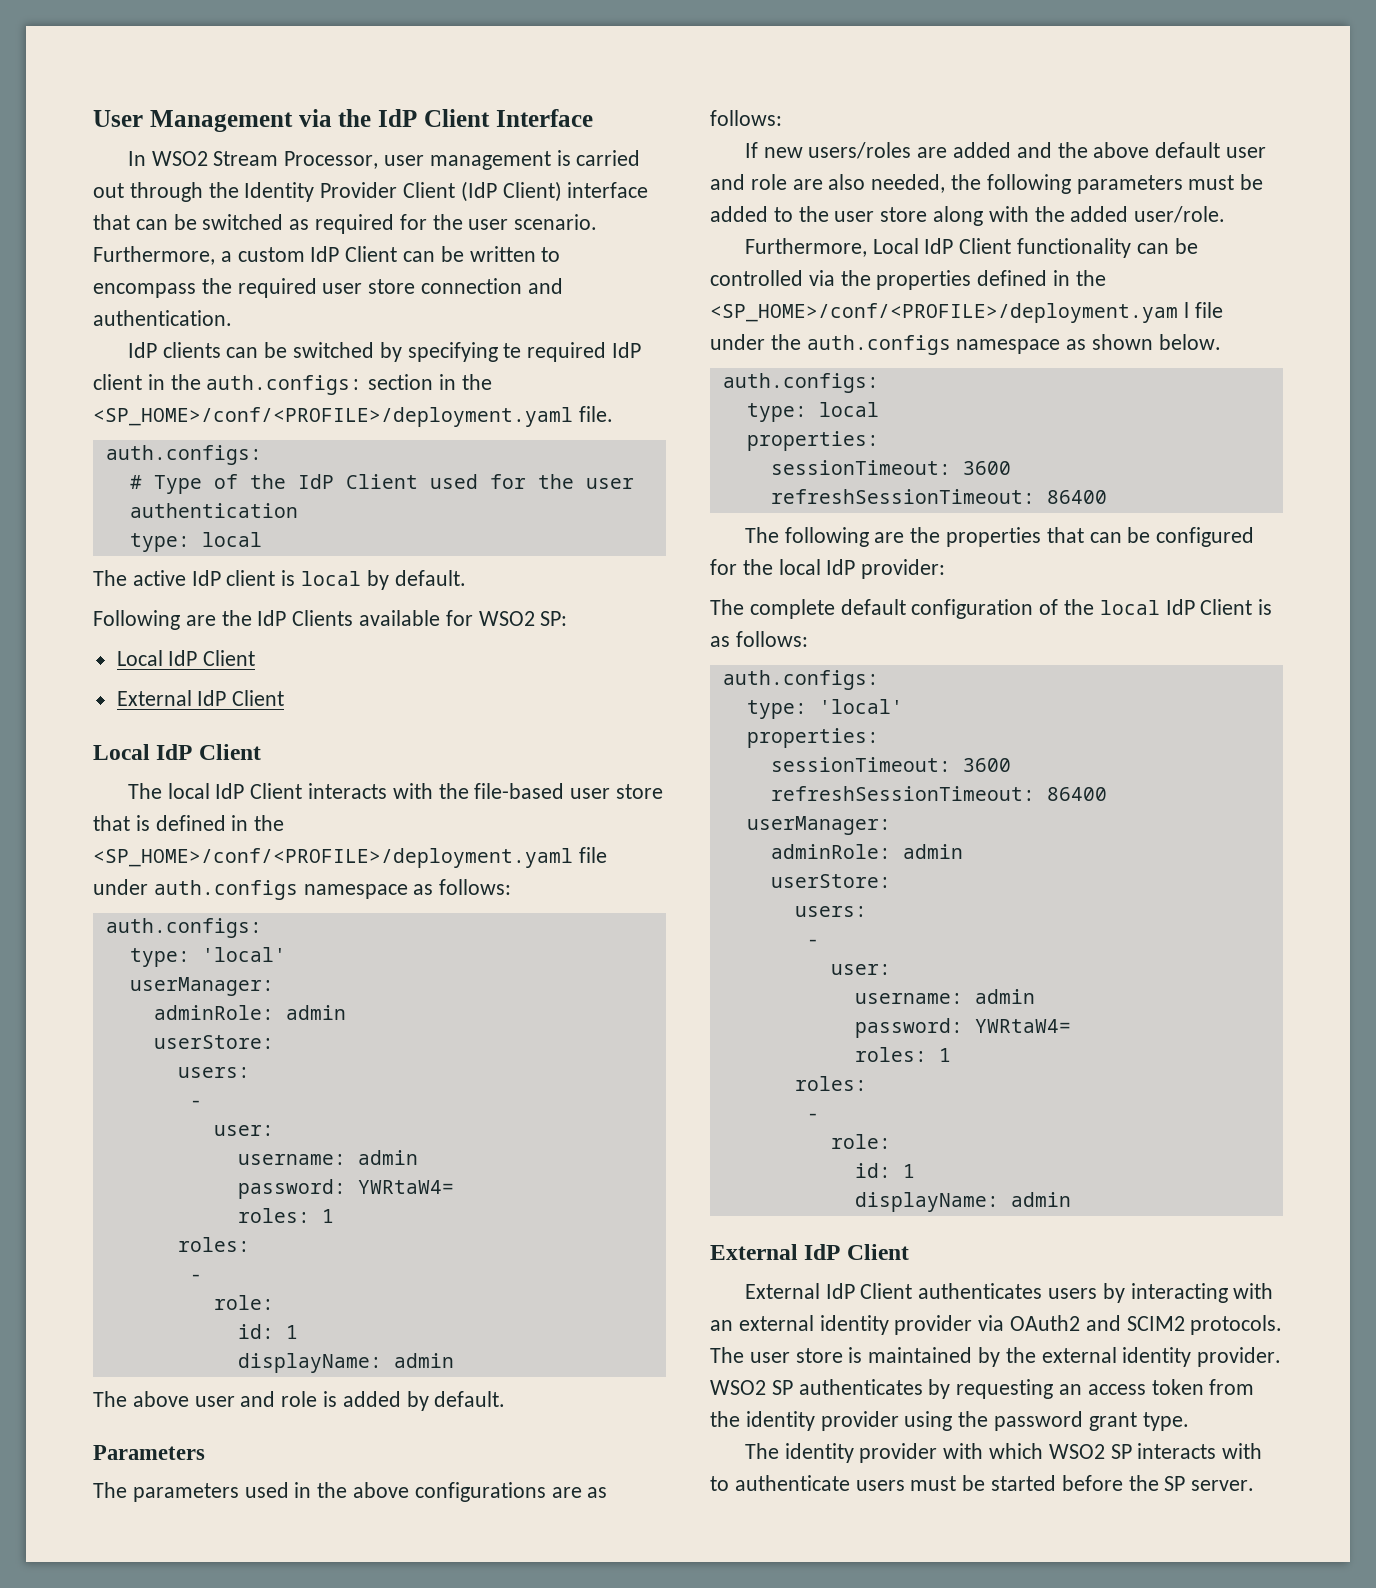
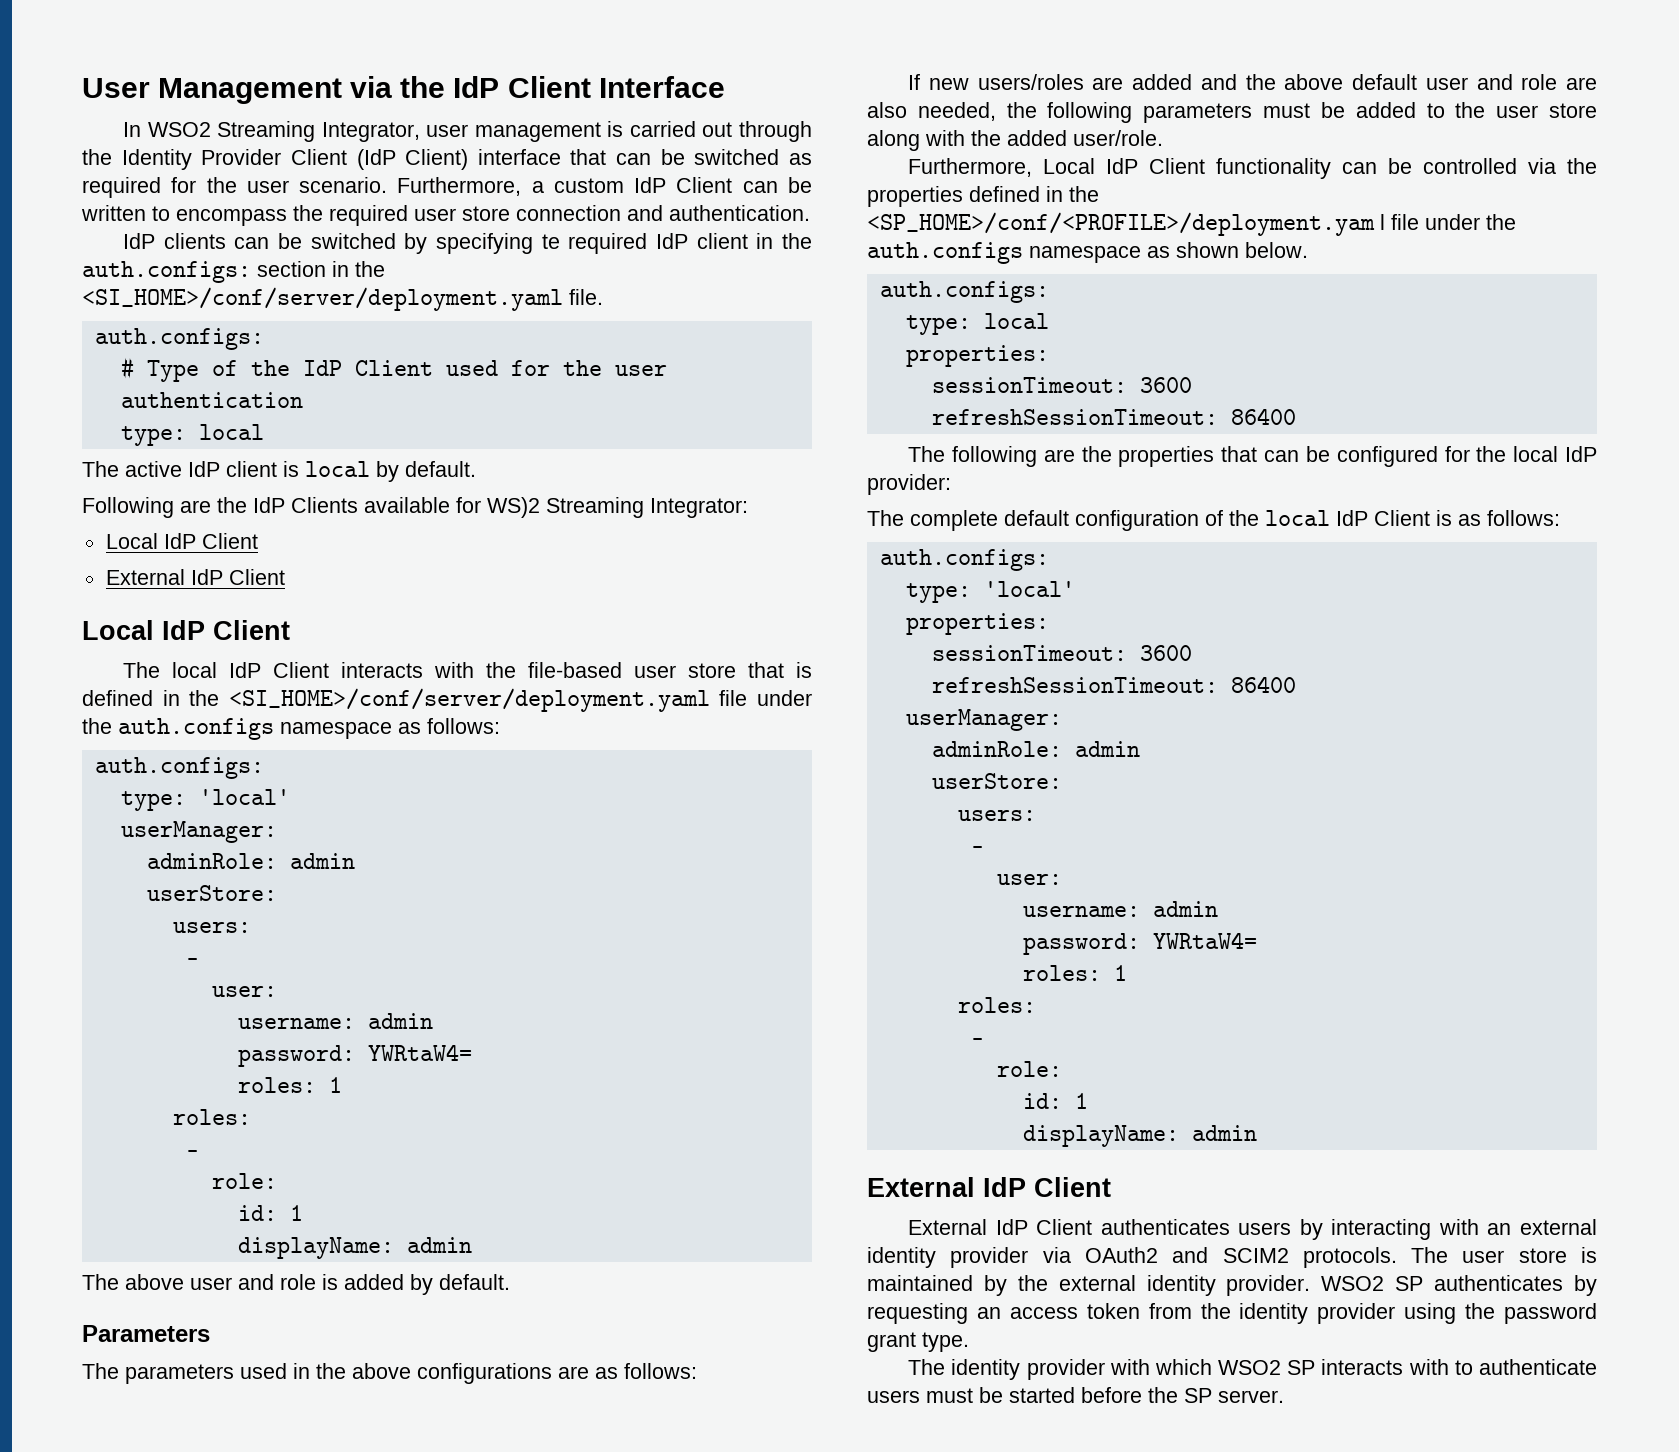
[213,151,379,169] Stream Processor, -> [217,121,420,142] Streaming Integrator,
[93,407,573,427] <SP_HOME>/conf/<PROFILE>/deployment.yaml -> [82,287,563,311] <SI_HOME>/conf/server/deployment.yaml
[478,611,568,626] WSO2 SP: -> [487,497,748,518] WS)2 Streaming Integrator:
[93,847,607,868] [93,879,148,895] <SP_HOME>/conf/<PROFILE>/deployment.yaml file under -> [228,688,812,712] [82,718,112,734] <SI_HOME>/conf/server/deployment.yaml file under the

